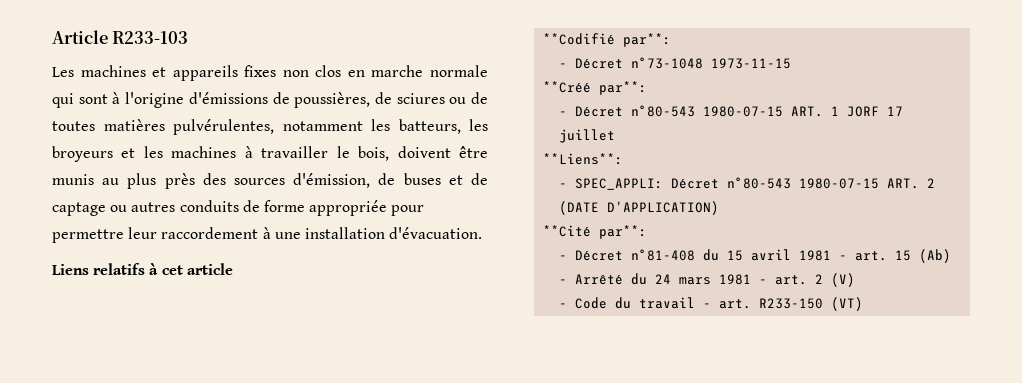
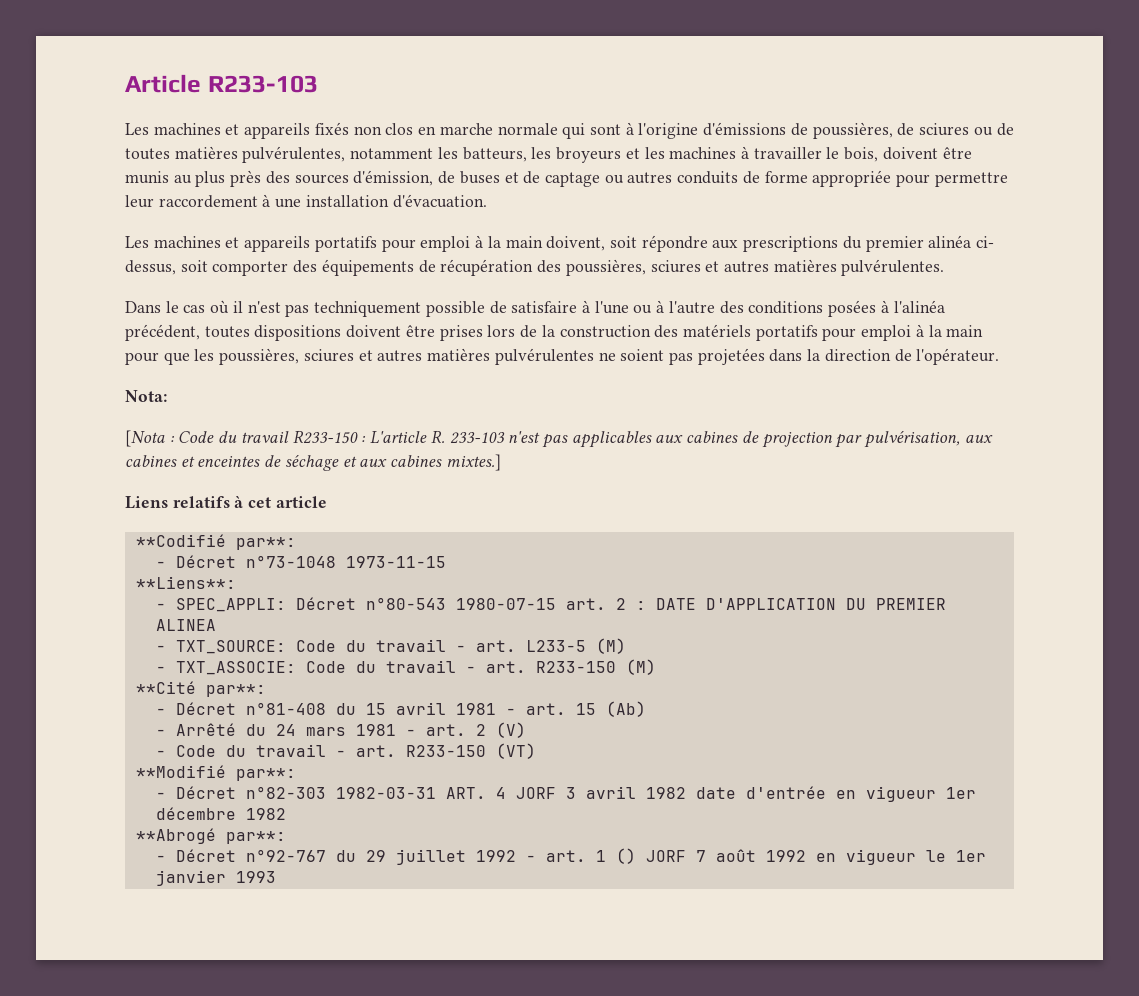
[244,65,277,77] fixes -> [314,122,349,135] fixés
(483, 233) none -> [125,235,995,252] [125,259,945,276] [125,300,945,317] [125,324,984,341] [125,348,1000,365] [125,390,167,402] [125,430,993,448] [125,454,501,471] // Les machines et appareils portatifs pour emploi à la main doivent, soit répondre aux prescriptions du premier alinéa ci- dessus, soit comporter des équipements de récupération des poussières, sciures et autres matières pulvérulentes. // Dans le cas où il n'est pas techniquement possible de satisfaire à l'une ou à l'autre des conditions posées à l'alinéa précédent, toutes dispositions doivent être prises lors de la construction des matériels portatifs pour emploi à la main pour que les poussières, sciures et autres matières pulvérulentes ne soient pas projetées dans la direction de l'opérateur. // Nota: // [Nota : Code du travail R233-150 : L'article R. 233-103 n'est pas applicables aux cabines de projection par pulvérisation, aux cabines et enceintes de séchage et aux cabines mixtes.]
[543,81,648,95] [559,105,904,117] [559,129,616,143] // **Créé par**: // - Décret n°80-543 1980-07-15 ART. 1 JORF 17 juillet -> (446, 562) none
[887,178,936,189] [559,201,720,215] ART. 2 (DATE D'APPLICATION) -> [565,598,946,610] [155,619,216,631] [155,638,626,654] [155,659,656,675] art. 2 : DATE D'APPLICATION DU PREMIER ALINEA // - TXT_SOURCE: Code du travail - art. L233-5 (M) // - TXT_ASSOCIE: Code du travail - art. R233-150 (M)
(864, 304) none -> [135,765,296,781] [155,786,976,802] [155,807,286,820] [135,828,286,844] [155,848,986,865] [155,870,276,886] // **Modifié par**: // - Décret n°82-303 1982-03-31 ART. 4 JORF 3 avril 1982 date d'entrée en vigueur 1er décembre 1982 // **Abrogé par**: // - Décret n°92-767 du 29 juillet 1992 - art. 1 () JORF 7 août 1992 en vigueur le 1er janvier 1993

